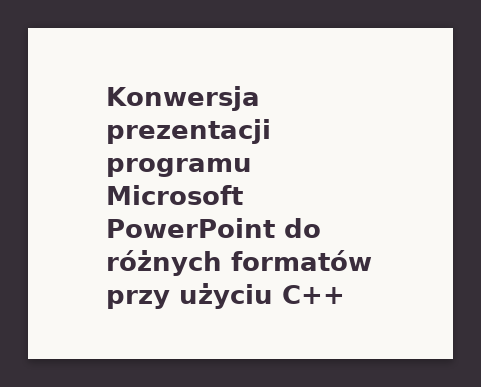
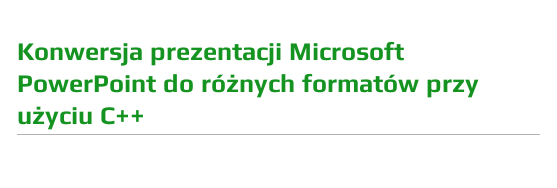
[106,158,252,177] programu -> (282, 54) none

